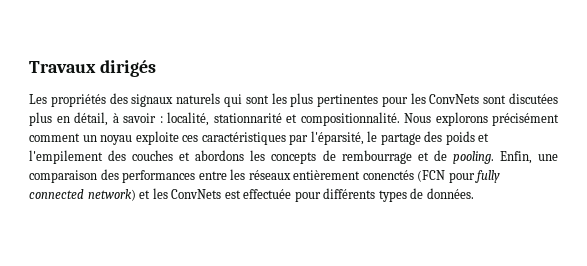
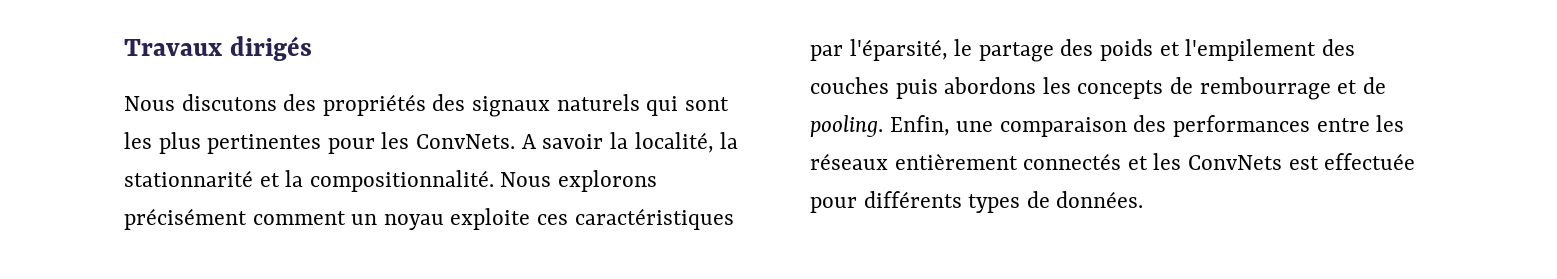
[29,94,47,104] Les -> [124,94,317,111] Nous discutons des
[429,93,558,104] [29,112,209,126] ConvNets sont discutées plus en détail, à savoir : localité, -> [416,132,739,153] ConvNets. A savoir la localité, la
(297, 118) none -> [285,170,304,187] la
[179,152,191,161] et -> [895,79,938,99] puis
[362,170,501,183] [29,189,136,201] conenctés (FCN pour fully connected network) -> [1023,153,1122,170] connectés

